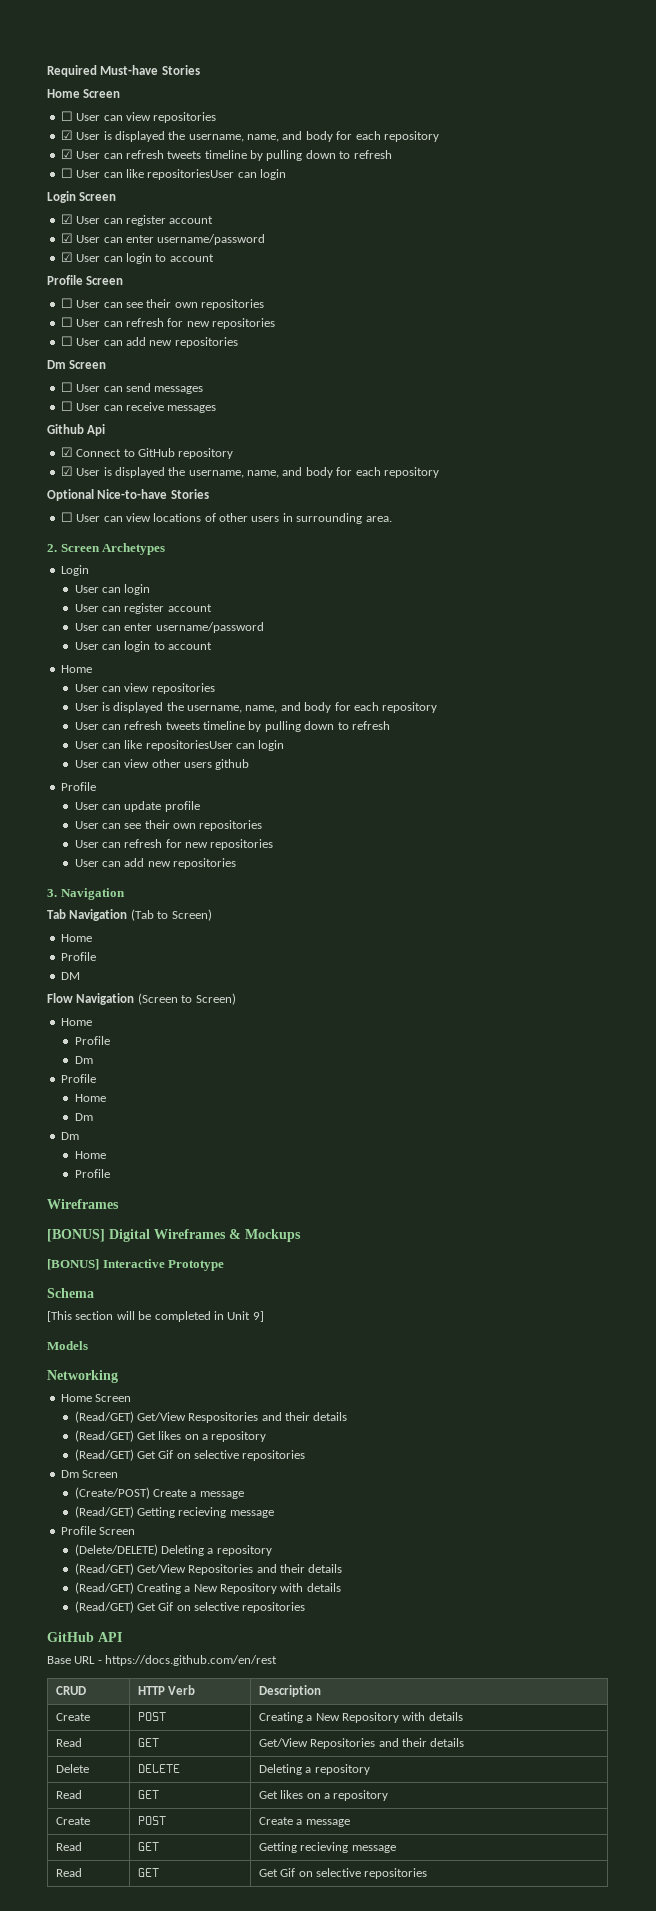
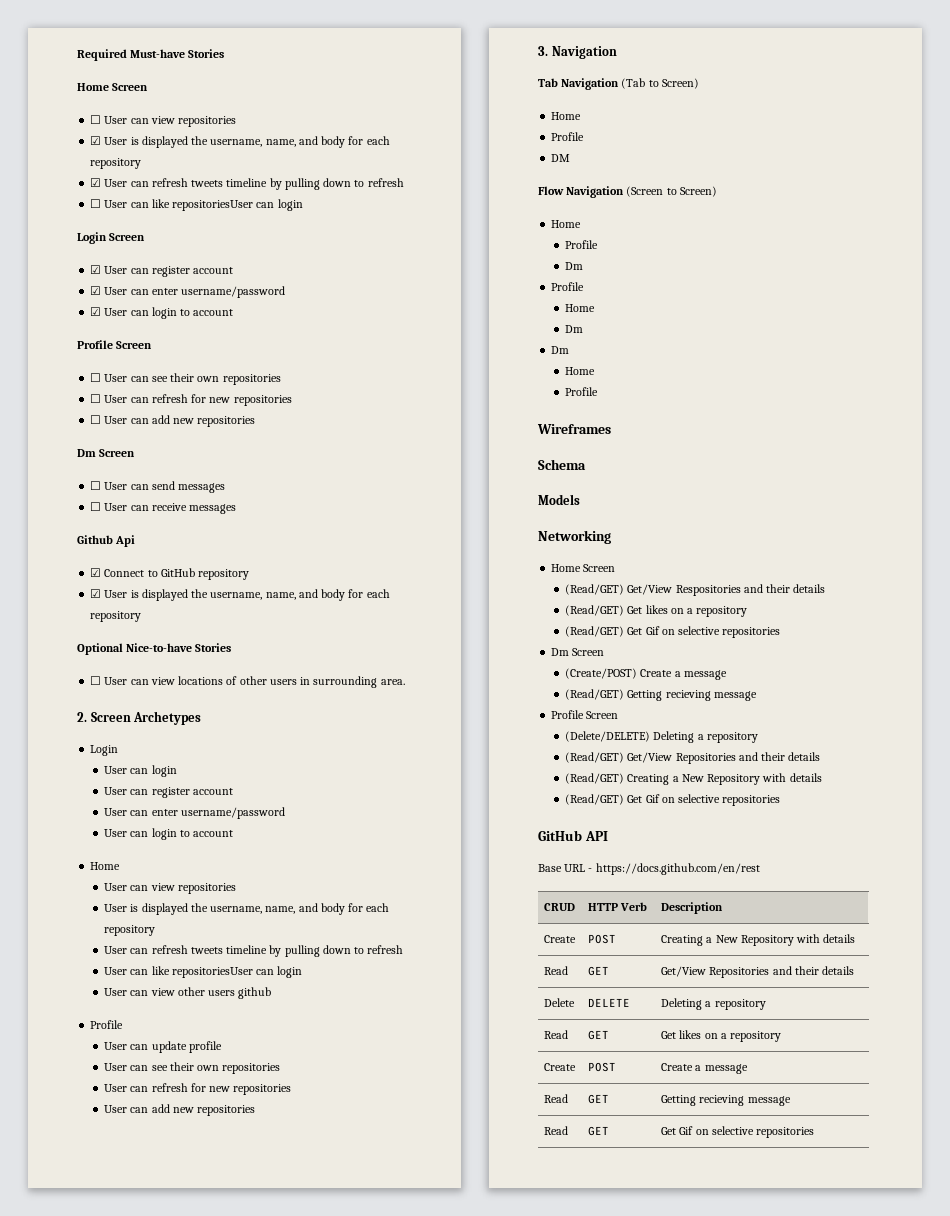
[47,1229,301,1242] [47,1259,225,1271] [47,1288,94,1298] [47,1311,264,1322] [BONUS] Digital Wireframes & Mockups // [BONUS] Interactive Prototype // Schema // [This section will be completed in Unit 9] -> [538,459,586,470] Schema

